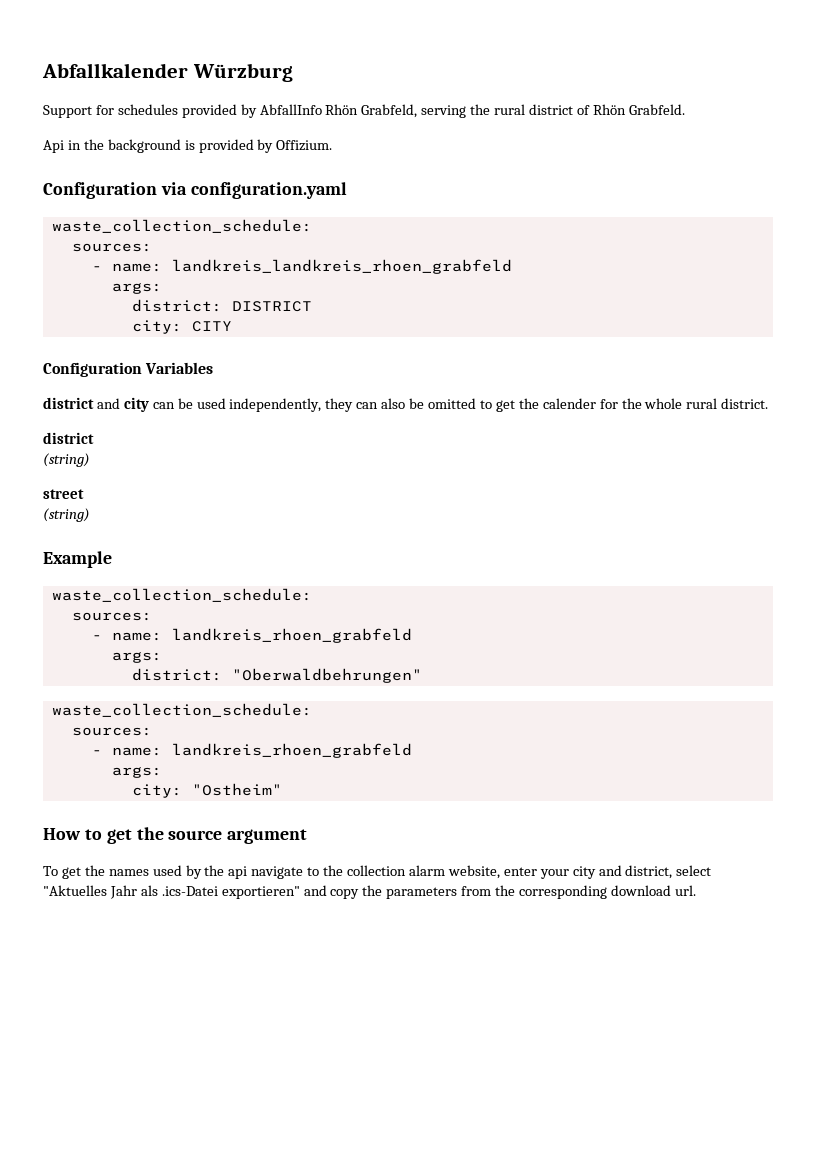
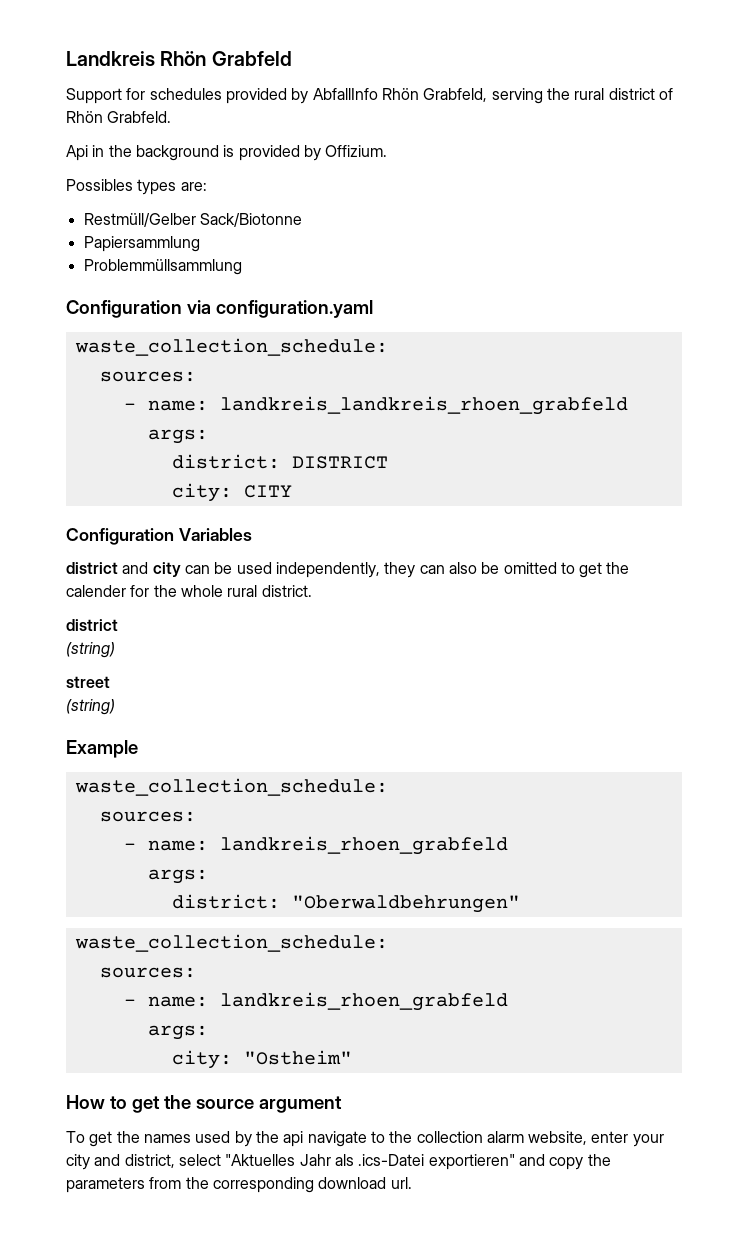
[42,63,293,82] Abfallkalender Würzburg -> [66,51,292,66] Landkreis Rhön Grabfeld
(333, 145) none -> [66,179,207,195] [83,213,302,227] [83,236,200,252] [83,259,242,275] // Possibles types are: // Restmüll/Gelber Sack/Biotonne // Papiersammlung // Problemmüllsammlung

